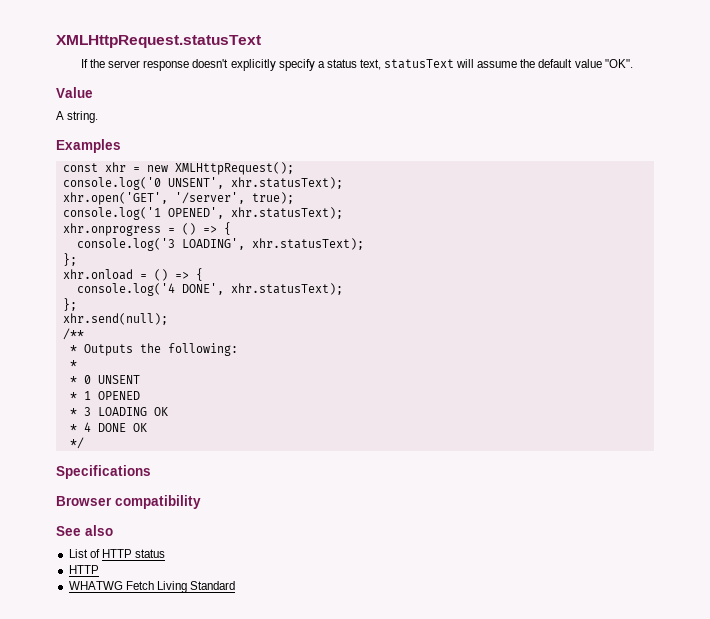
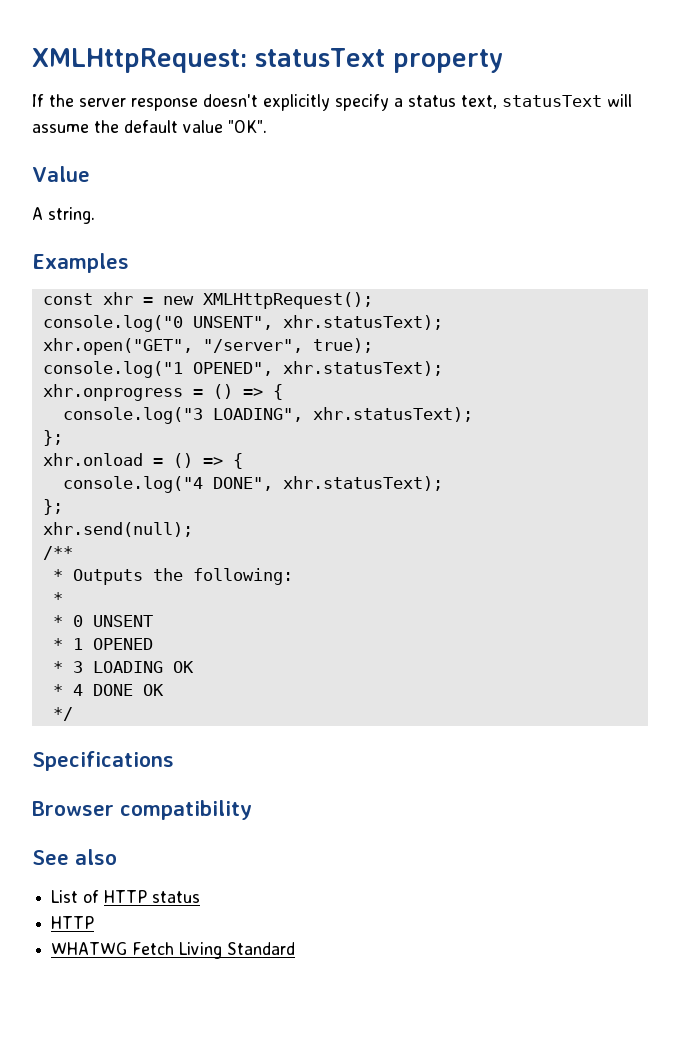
[56,35,261,48] XMLHttpRequest.statusText -> [32,48,503,73] XMLHttpRequest: statusText property
[62,177,343,190] [62,192,245,205] console.log('0 UNSENT', xhr.statusText); // xhr.open('GET', '/server', -> [42,315,443,332] [42,338,303,355] console.log("0 UNSENT", xhr.statusText); // xhr.open("GET", "/server",
[62,207,224,220] console.log('1 OPENED', -> [42,361,273,378] console.log("1 OPENED",
[76,238,245,251] console.log('3 LOADING', -> [62,407,303,424] console.log("3 LOADING",
[76,283,224,296] console.log('4 DONE', -> [62,476,273,493] console.log("4 DONE",

